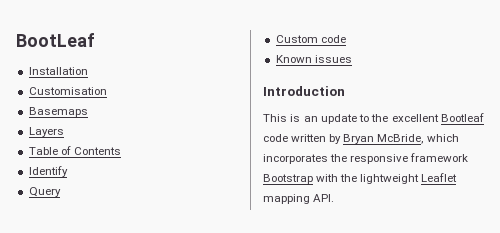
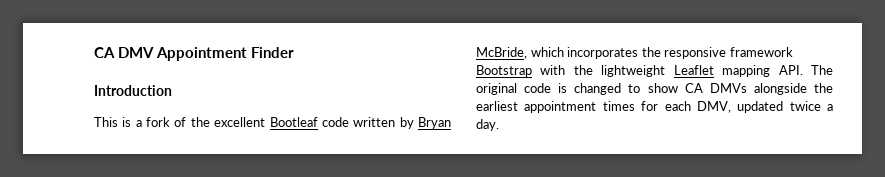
[16,33,95,47] [28,67,88,75] [28,87,107,95] [28,107,88,117] [28,127,64,137] [28,146,121,155] [28,166,68,177] [28,187,61,197] [275,35,346,43] [275,55,352,63] BootLeaf // Installation // Customisation // Basemaps // Layers // Table of Contents // Identify // Query // Custom code // Known issues -> [94,47,295,61] CA DMV Appointment Finder
[303,114,370,124] an update to -> [135,117,187,127] a fork of
(335, 198) none -> [811,65,833,75] [476,83,833,95] [476,101,833,113] [476,119,499,131] The original code is changed to show CA DMVs alongside the earliest appointment times for each DMV, updated twice a day.

